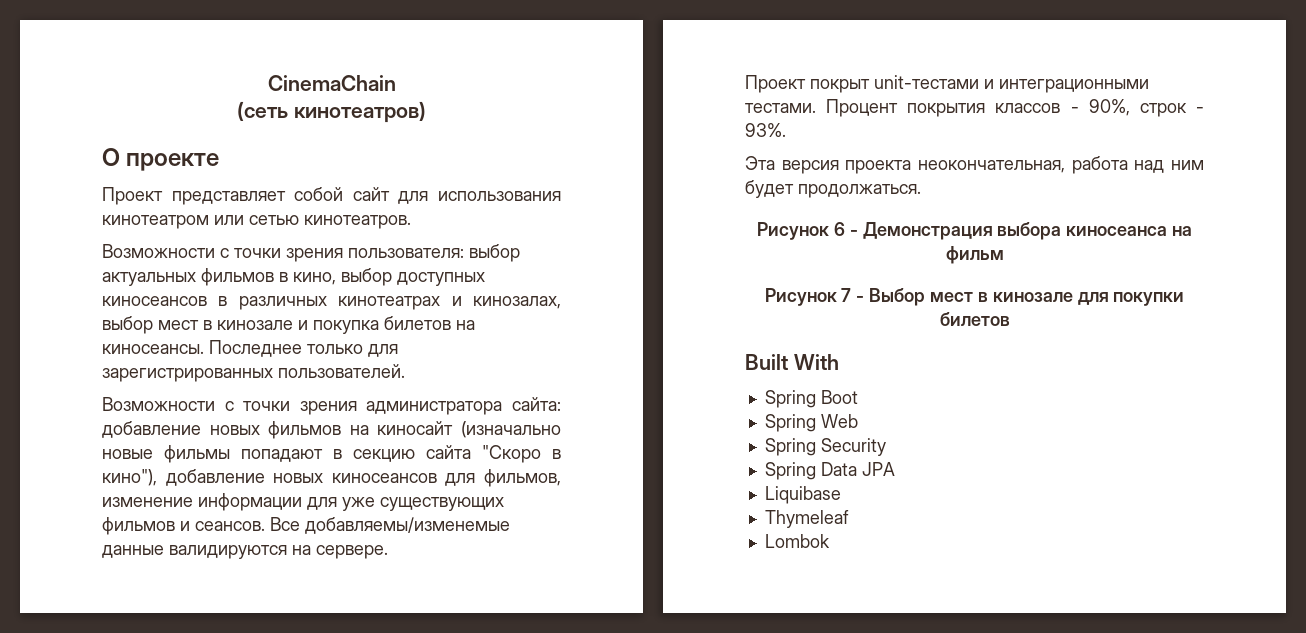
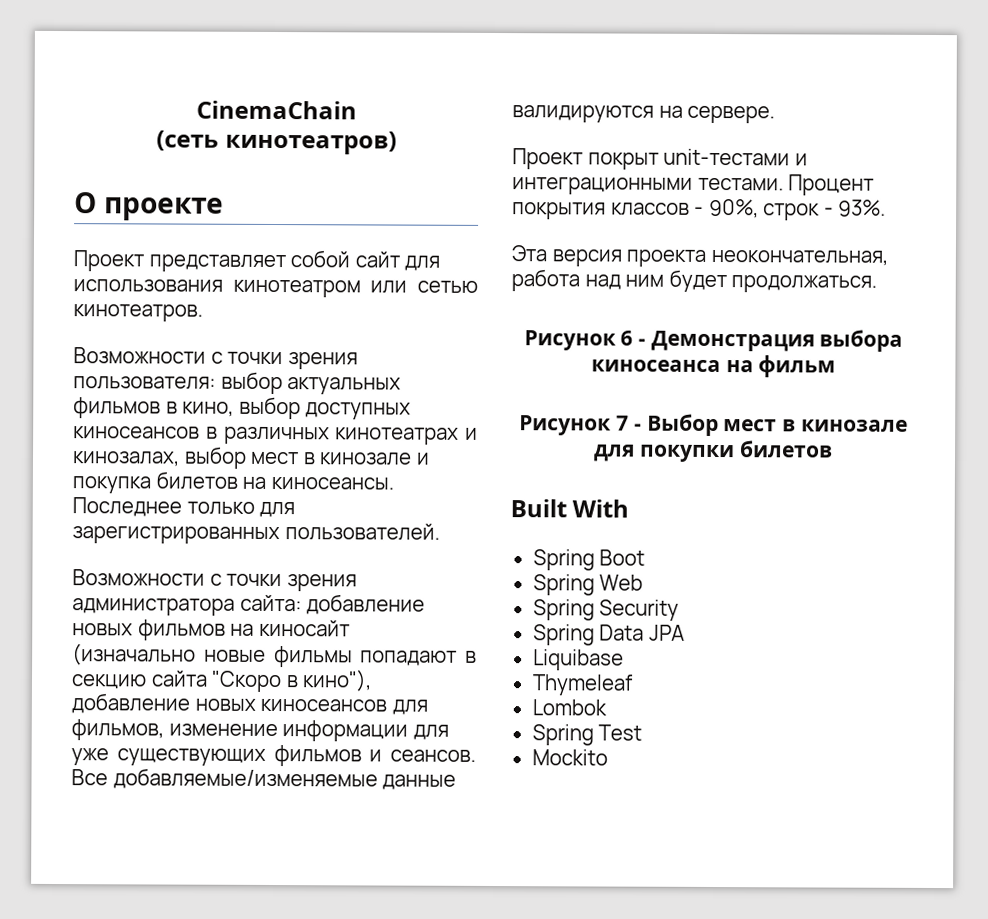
[305,517,510,534] добавляемы/изменемые -> [112,768,378,790] добавляемые/изменяемые
(830, 541) none -> [531,724,643,746] [531,749,608,766] // Spring Test // Mockito

